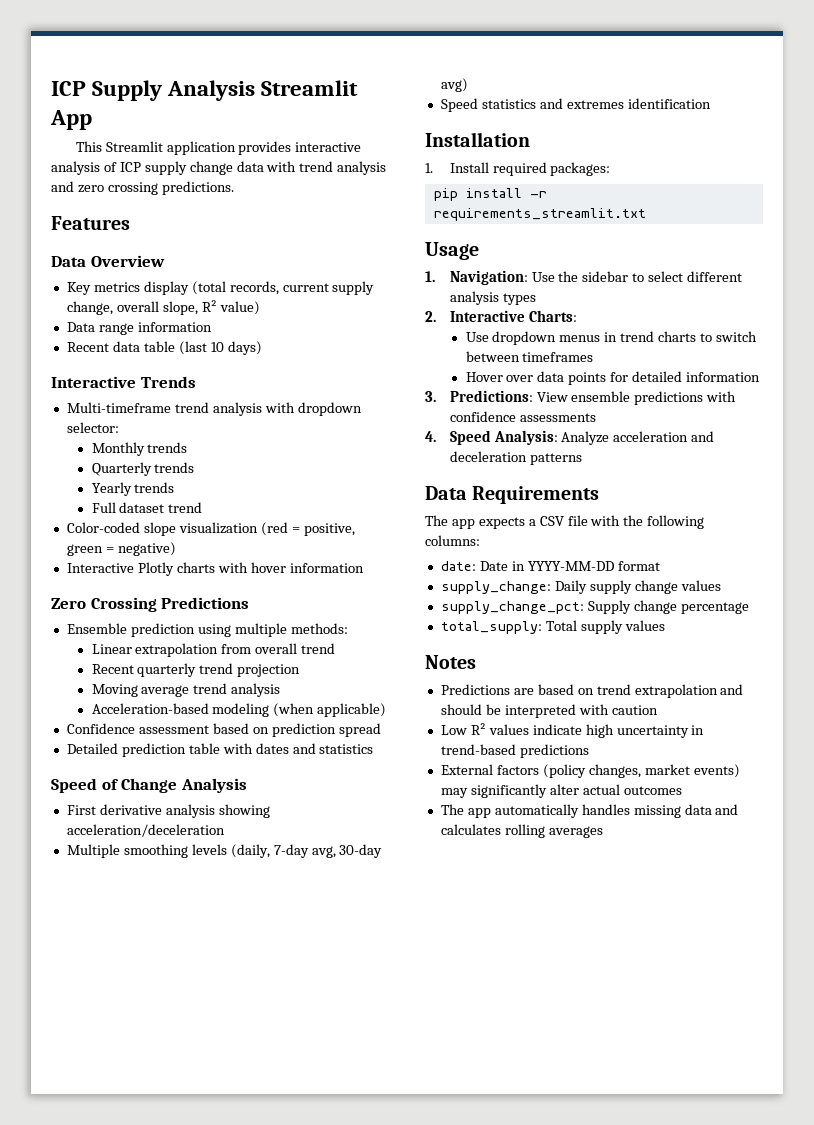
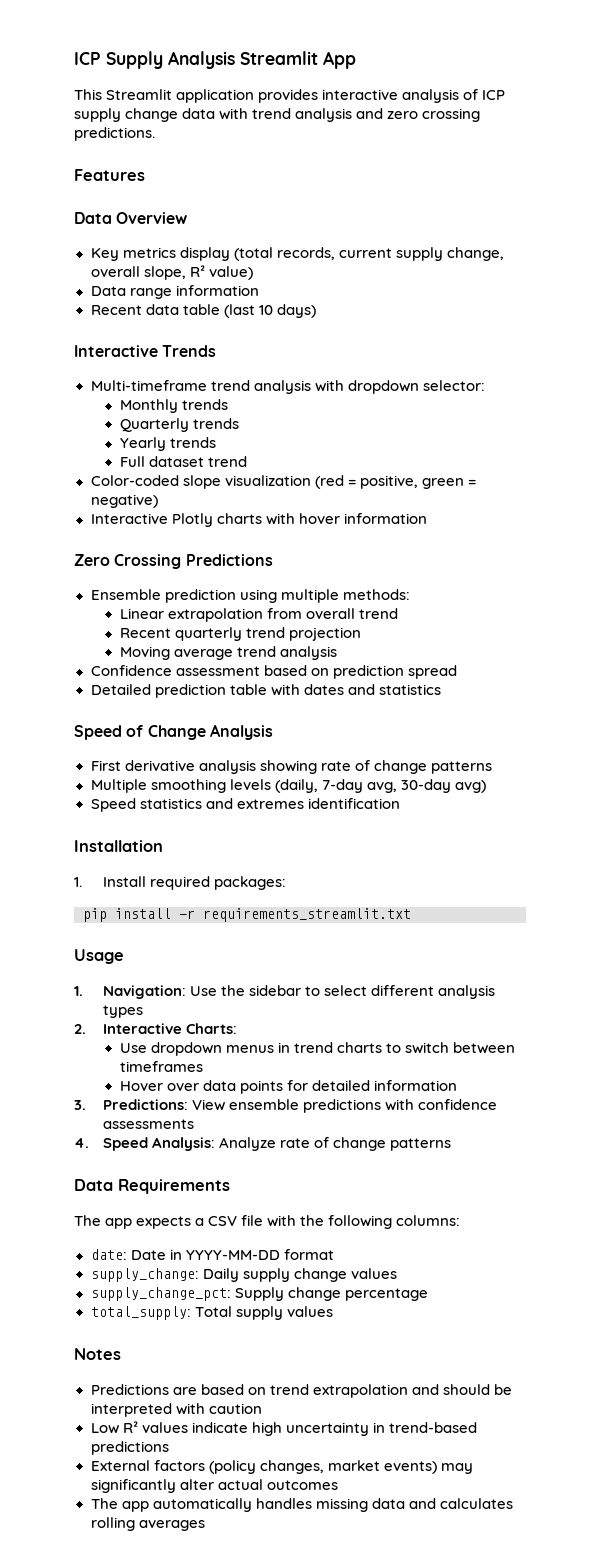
[91,703,387,717] // Acceleration-based modeling (when applicable) -> (337, 653) none
[66,824,225,837] acceleration/deceleration -> [320,760,492,774] rate of change patterns
[613,431,715,442] [449,451,527,462] acceleration and deceleration -> [280,1137,387,1151] rate of change

